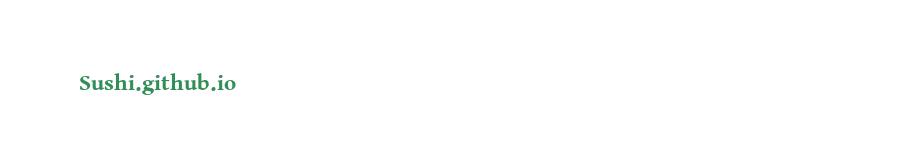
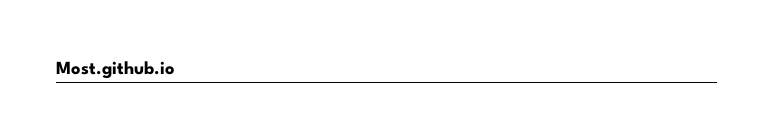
[79,73,236,95] Sushi.github.io -> [56,61,175,79] Most.github.io

